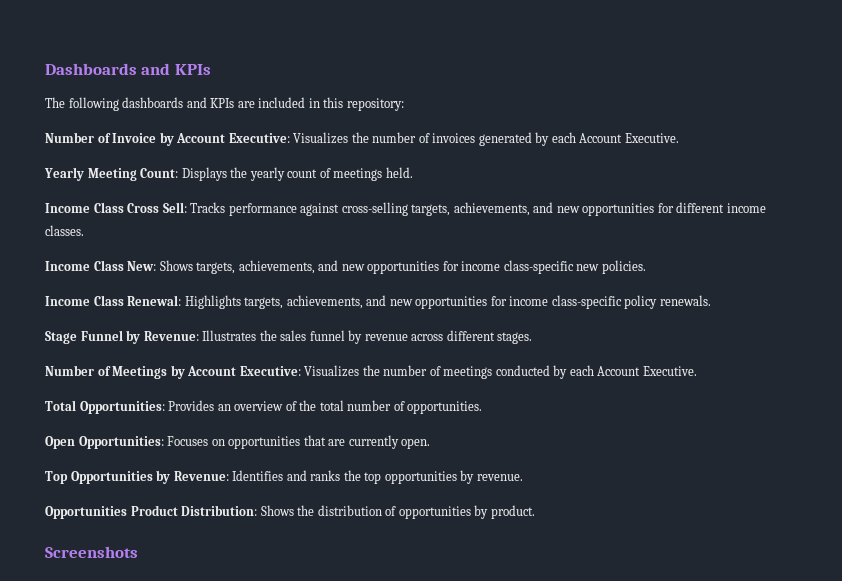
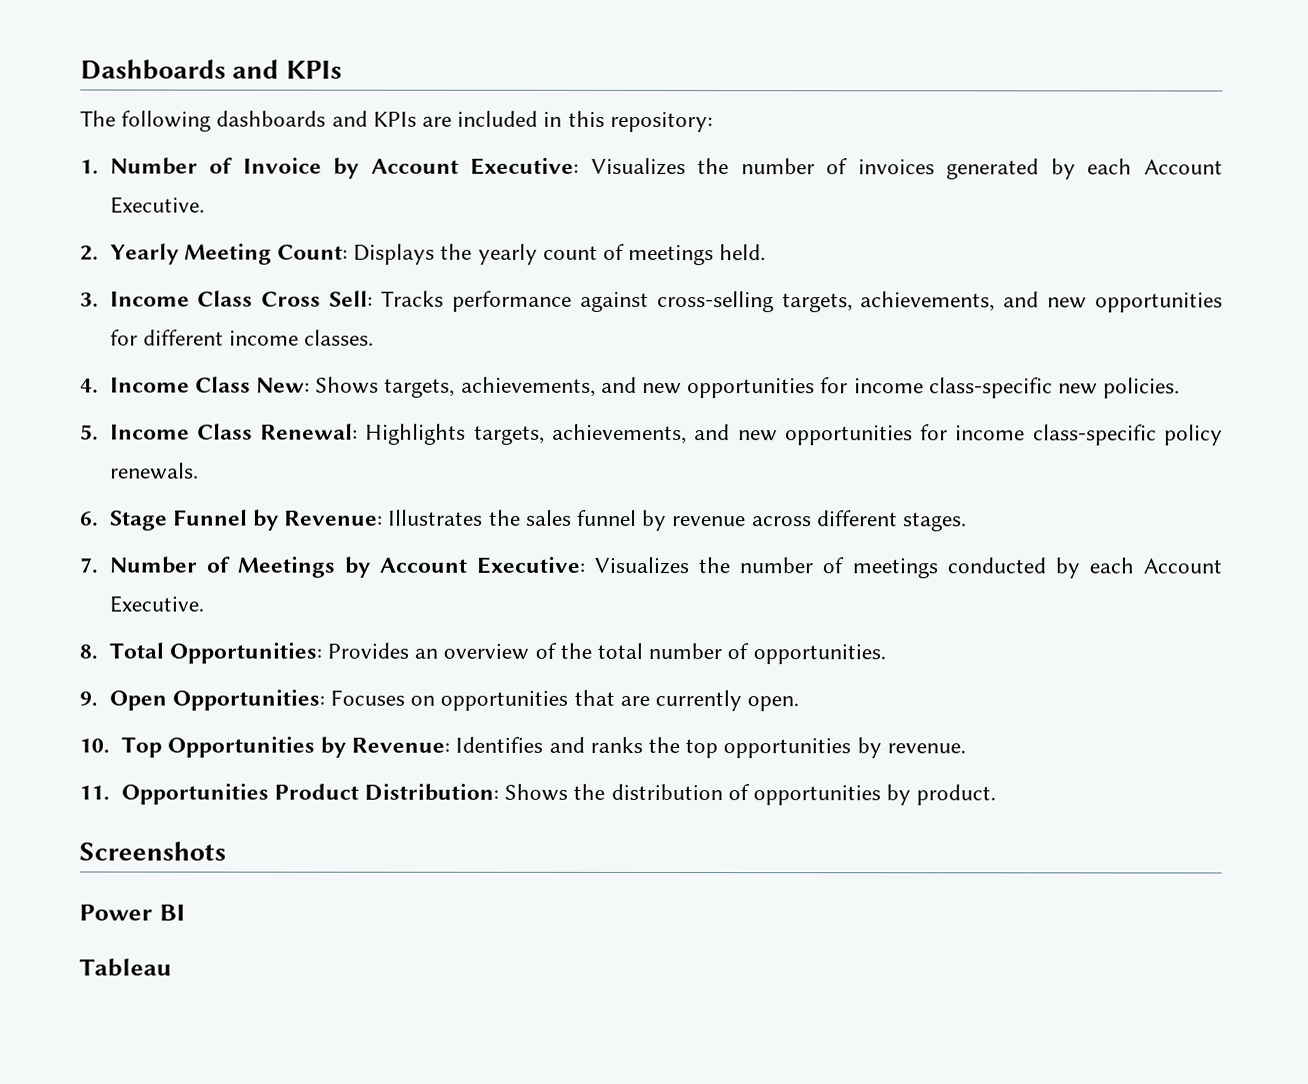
(404, 104) none -> [80,159,99,175] 1.
(679, 138) none -> [80,245,99,261] 2.
(413, 172) none -> [80,292,99,308] 3.
(84, 230) none -> [80,378,99,394] 4.
(646, 267) none -> [80,424,99,441] 5.
(711, 300) none -> [80,511,99,527] 6.
(533, 338) none -> [79,557,98,574] 7.
(697, 371) none -> [79,644,98,660] 8.
(483, 407) none -> [79,691,98,707] 9.
(431, 443) none -> [79,738,110,754] 10.
(523, 477) none -> [79,785,110,801] 11.
(138, 552) none -> [79,904,185,921] [79,958,172,977] // Power BI // Tableau

